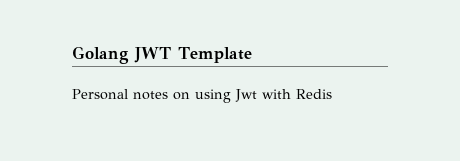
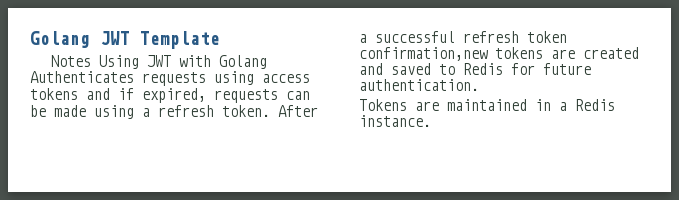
[72,89,332,103] Personal notes on using Jwt with Redis -> [51,55,268,69] [30,71,310,86] [30,88,310,103] [30,105,318,119] [359,31,567,43] [359,47,639,61] [359,63,591,75] [359,79,479,91] [359,99,615,111] [359,115,431,127] Notes Using JWT with Golang Authenticates requests using access tokens and if expired, requests can be made using a refresh token. After a successful refresh token confirmation,new tokens are created and saved to Redis for future authentication. // Tokens are maintained in a Redis instance.

